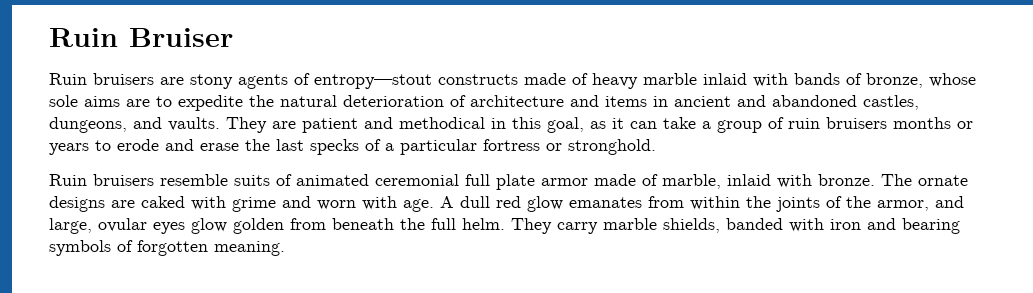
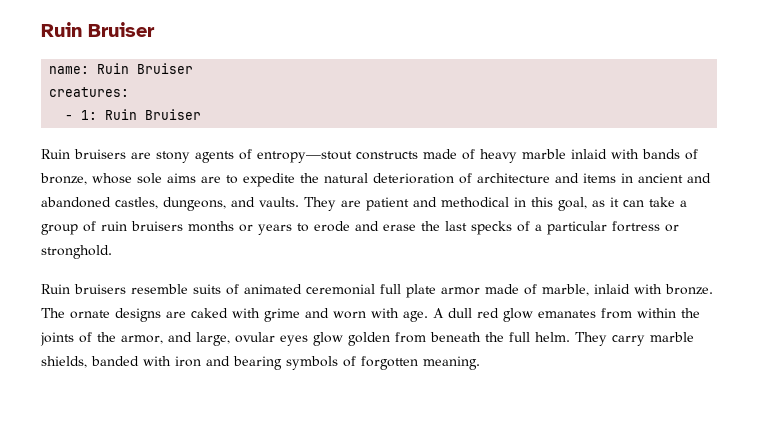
[49,28,233,47] Ruin Bruiser -> [41,22,155,37] [49,63,194,74] [49,87,130,97] [65,109,202,120] Ruin Bruiser // name: Ruin Bruiser // creatures: // - 1: Ruin Bruiser

